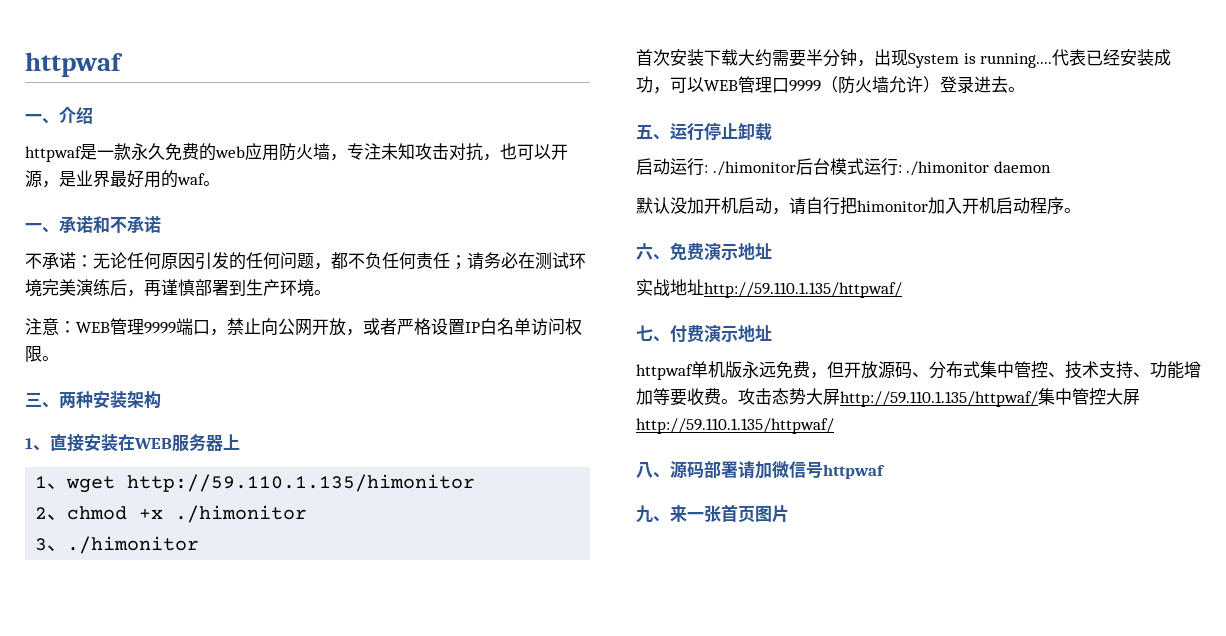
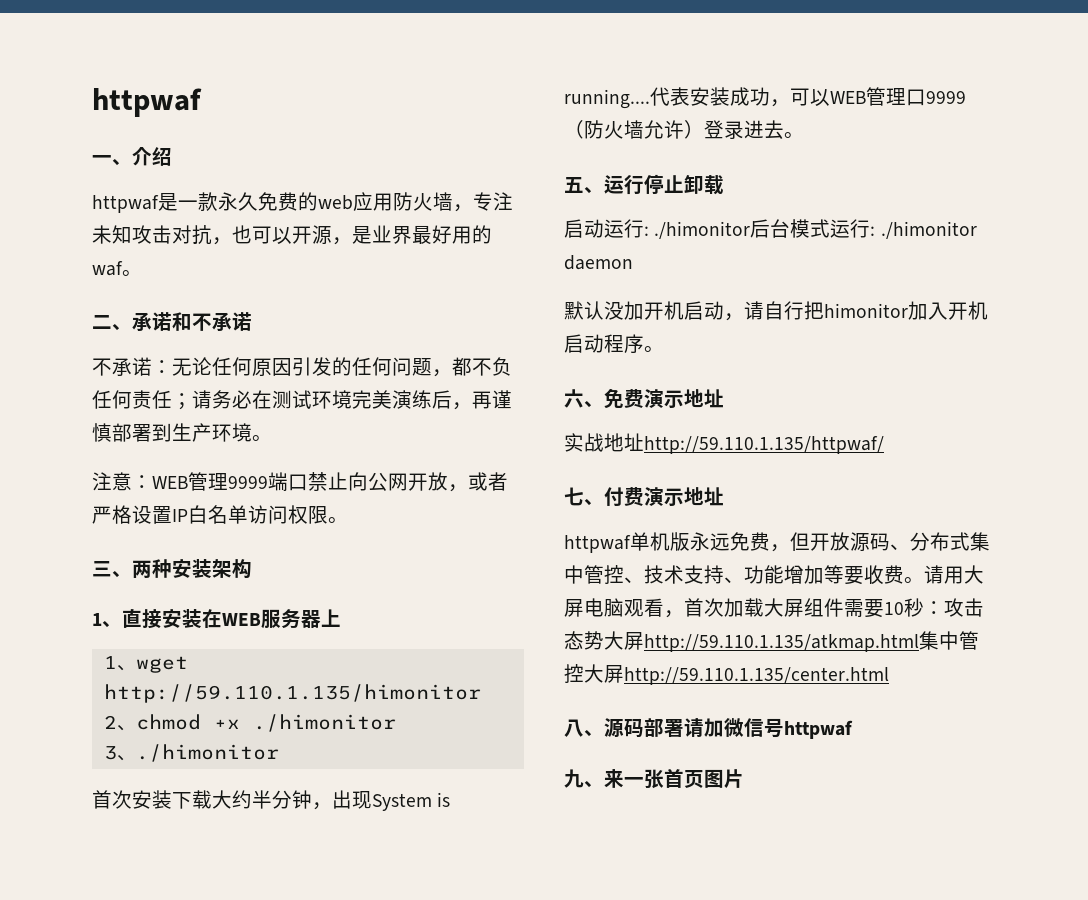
[25,223,42,231] 一 -> [92,315,112,329] 二
[210,329,227,336] ， -> (308, 482) none
[772,49,806,67] 需要 -> (252, 799) none
[1086,49,1121,66] 已经 -> (690, 96) none
(738, 401) none -> [924,565,984,584] [564,598,944,618] 请用大屏电脑观看，首次加载大屏组件需要10秒：
[840,391,1038,407] http://59.110.1.135/httpwaf/ -> [644,634,919,652] http://59.110.1.135/atkmap.html
[636,418,834,434] http://59.110.1.135/httpwaf/ -> [624,667,889,685] http://59.110.1.135/center.html

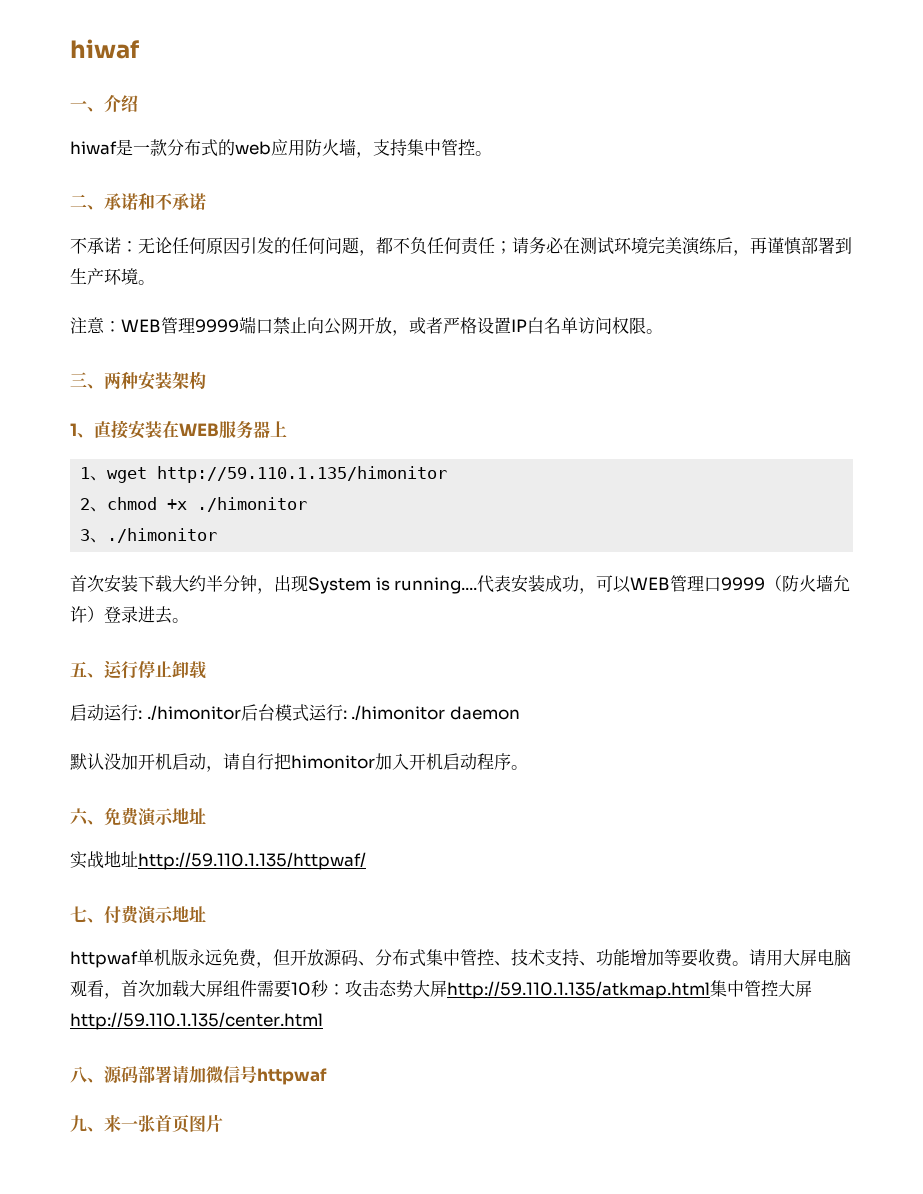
[92,88,202,117] httpwaf -> [70,39,140,59] hiwaf
[92,192,298,213] httpwaf是一款永久免费 -> [70,139,218,157] hiwaf是一款分布式
[473,192,513,211] [92,225,492,245] [92,261,123,276] 专注未知攻击对抗，也可以开源，是业界最好用的waf -> [373,139,475,156] 支持集中管控

